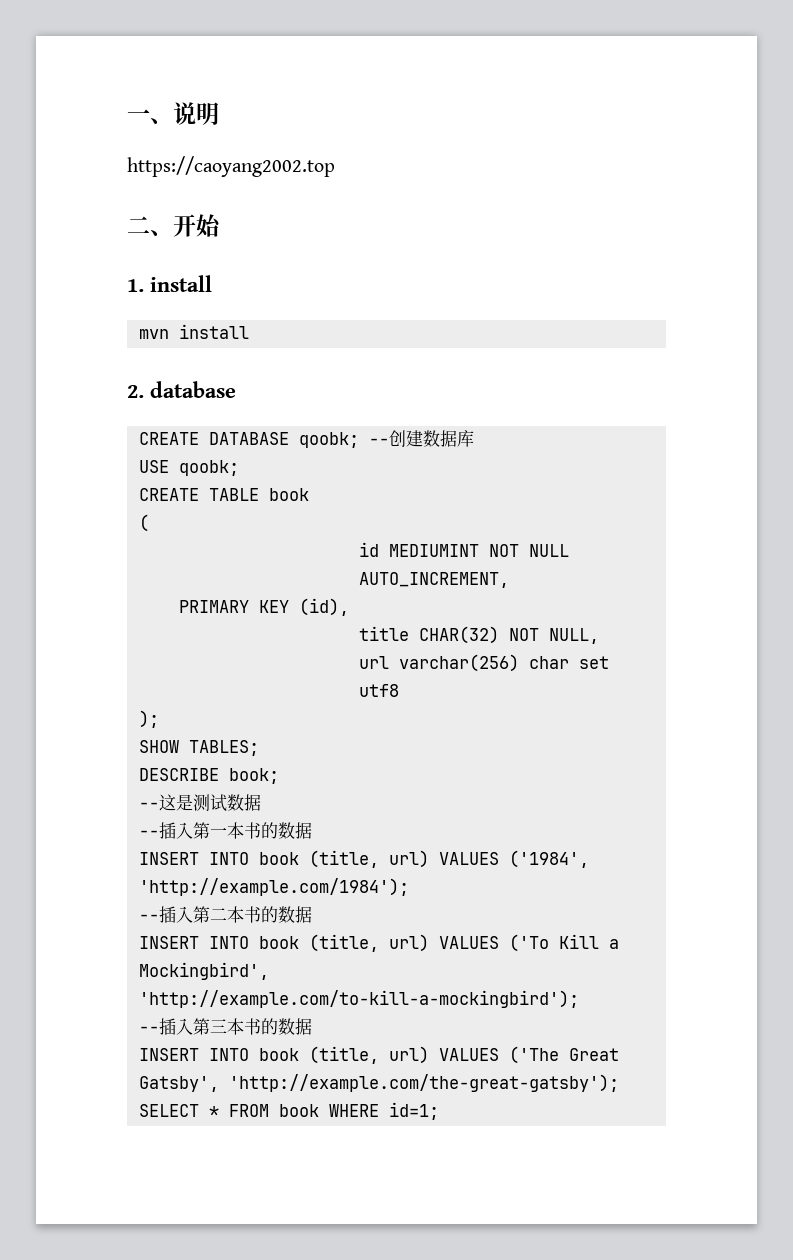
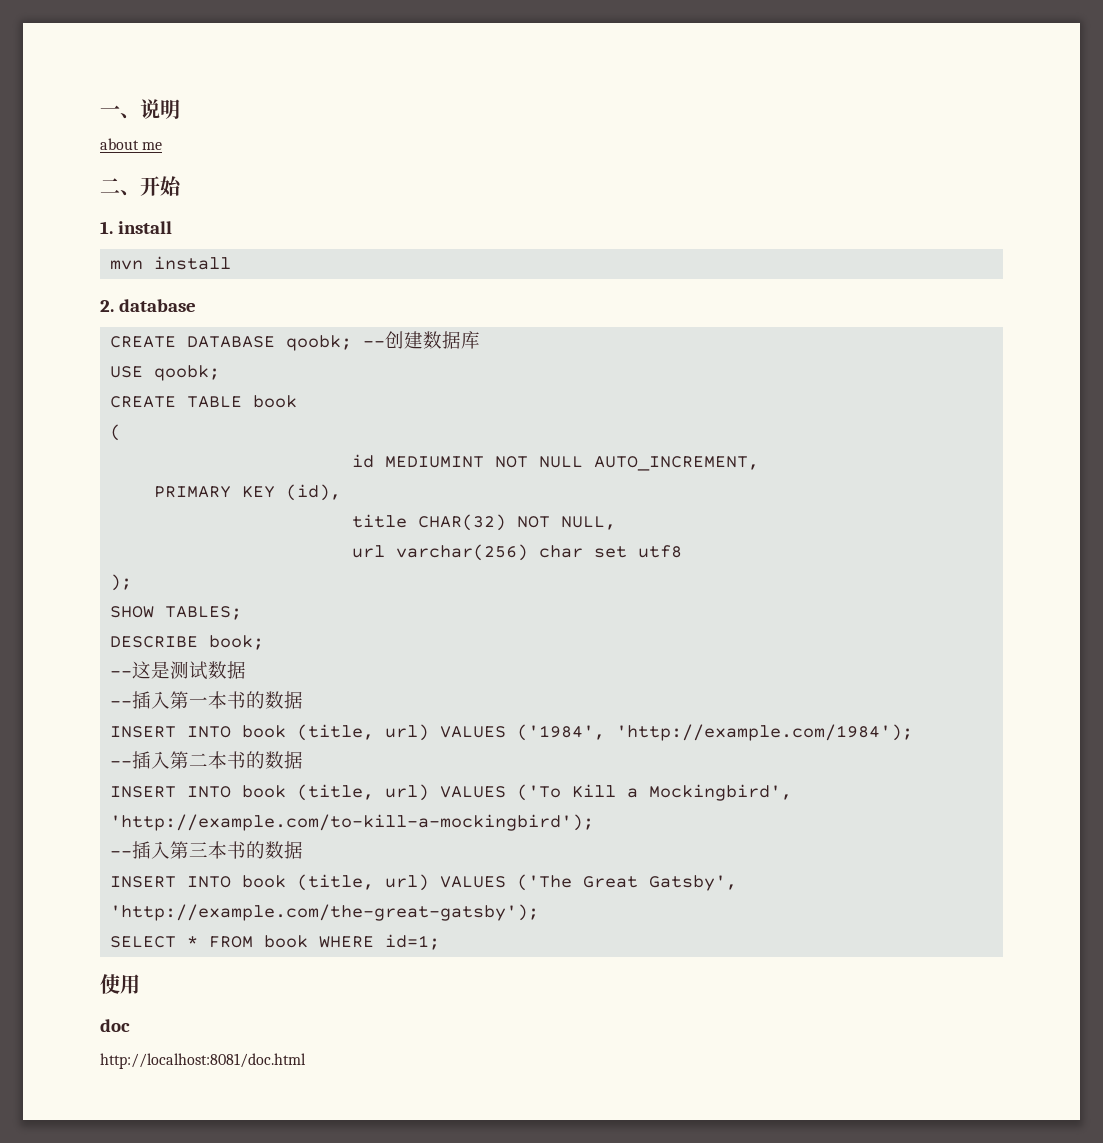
[127,156,335,177] https://caoyang2002.top -> [100,138,163,150] about me
(439, 1111) none -> [100,974,140,994] [100,1019,130,1032] [100,1053,306,1069] // 使用 // doc // http://localhost:8081/doc.html

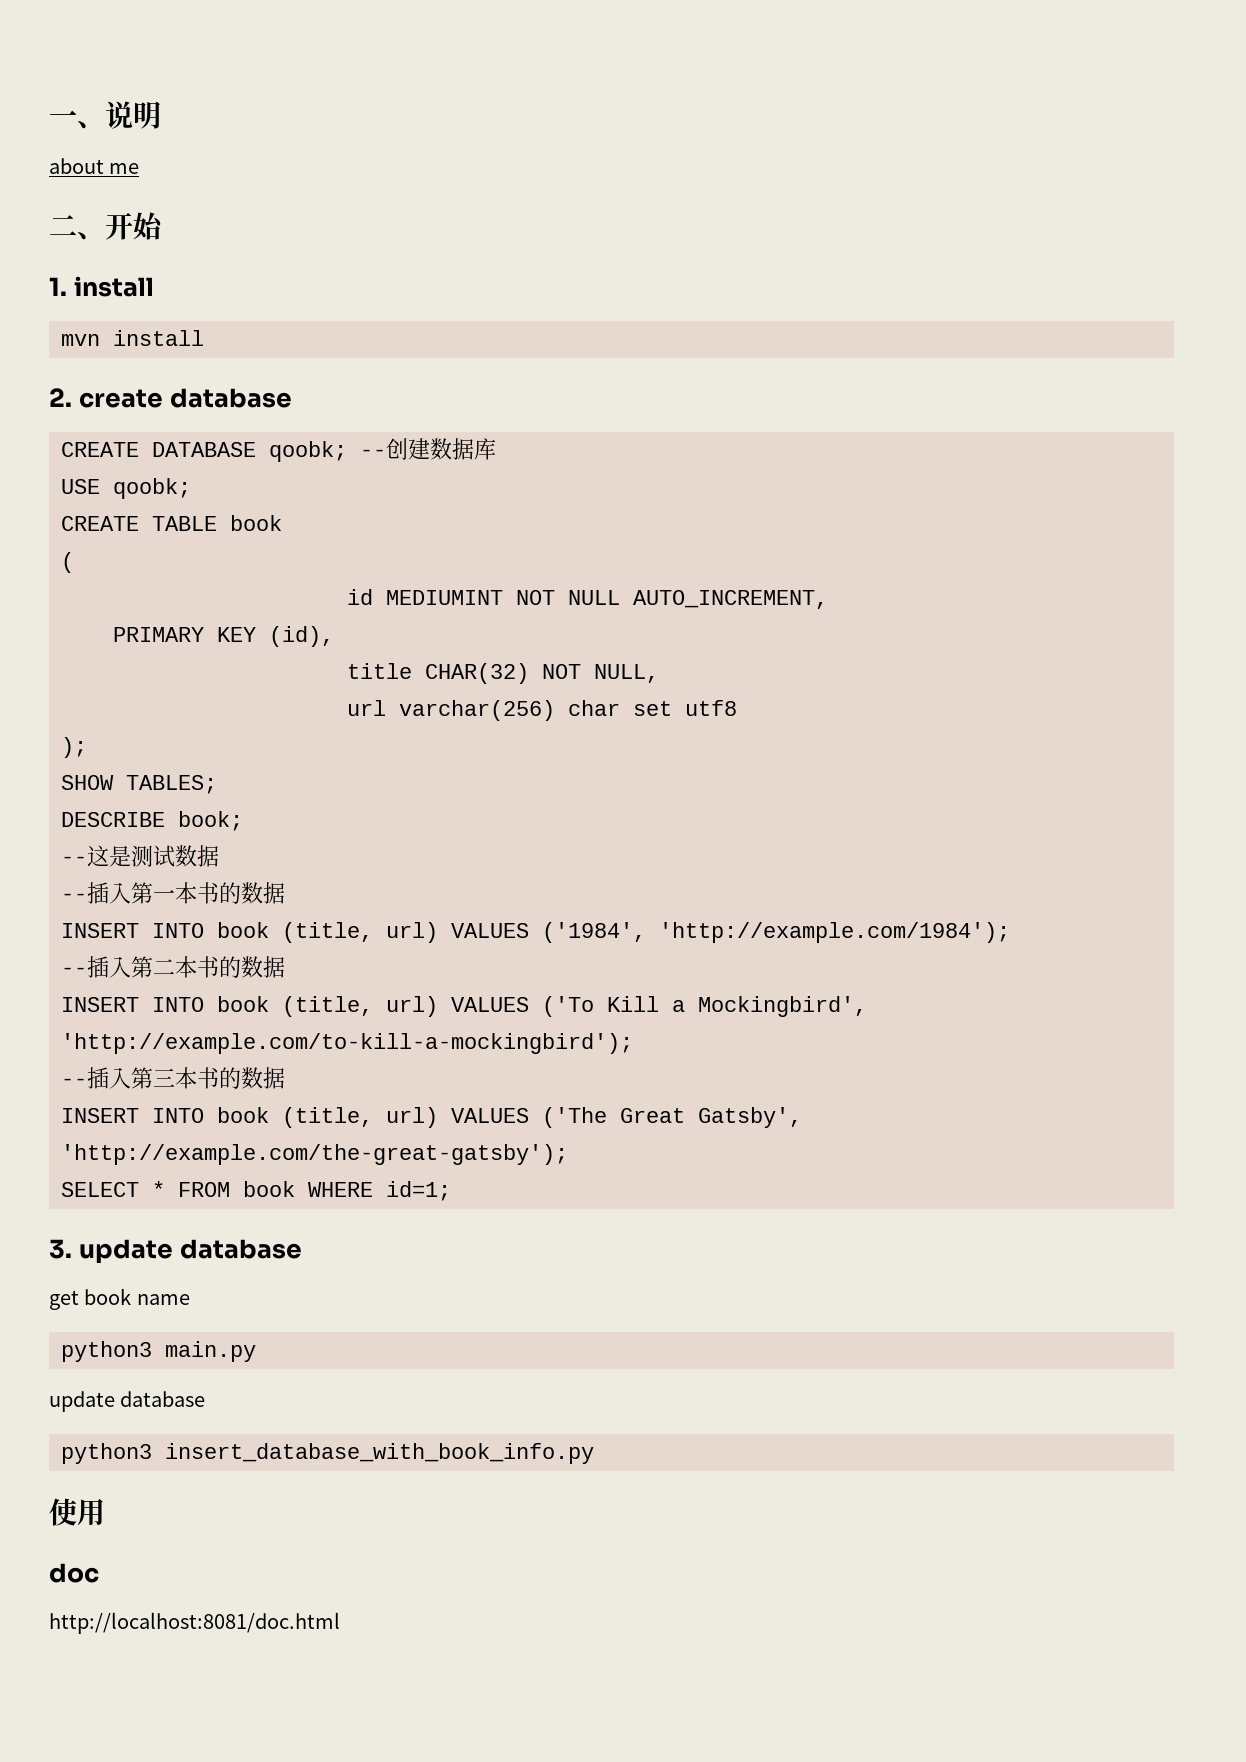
(114, 306) none -> [78,389,163,408] create
(440, 942) none -> [49,1239,302,1263] [49,1288,190,1310] [61,1341,256,1362] [49,1391,206,1412] [61,1443,594,1464] // 3. update database // get book name // python3 main.py // update database // python3 insert_database_with_book_info.py

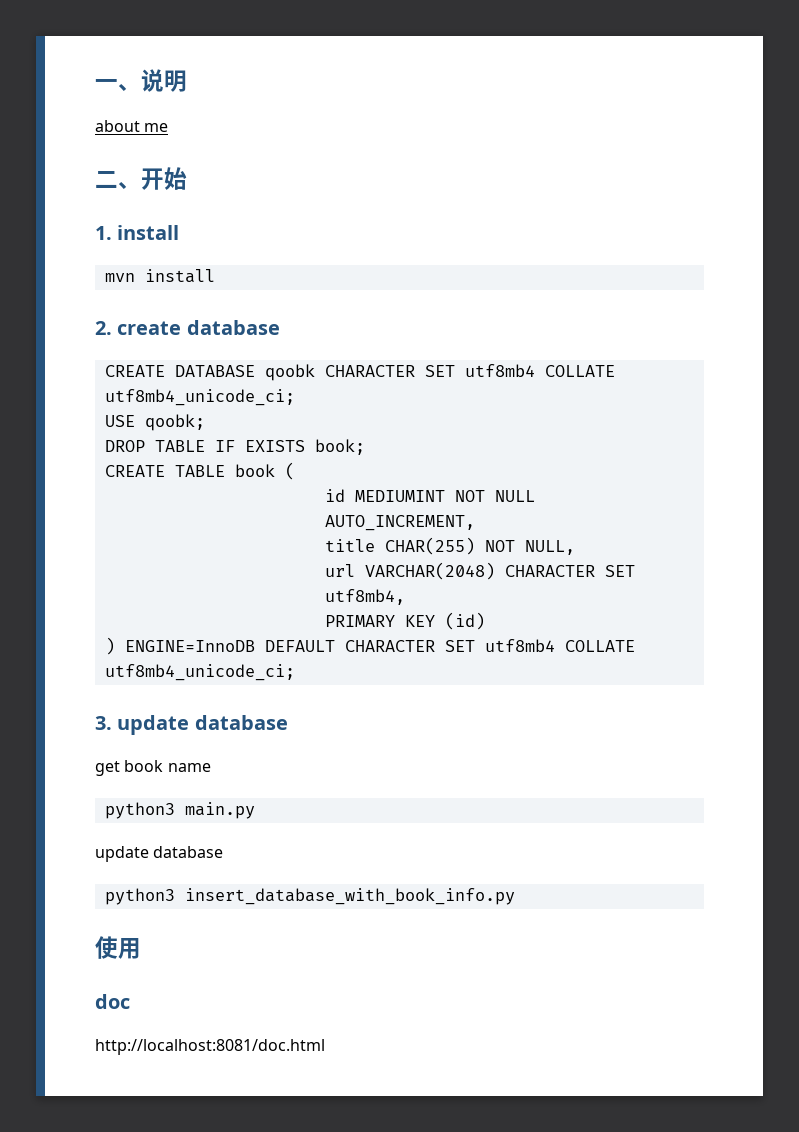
[269,438,496,462] [61,478,191,499] qoobk; --创建数据库 // USE qoobk; -> [264,364,615,381] [104,389,295,406] [104,414,205,431] [104,439,365,455] qoobk CHARACTER SET utf8mb4 COLLATE utf8mb4_unicode_ci; // USE qoobk; // DROP TABLE IF EXISTS book;
(282, 523) // -> (275, 470) none
[113,626,334,647] // PRIMARY KEY (id), -> (475, 523) none
[425,663,529,684] CHAR(32) -> [384,537,475,555] CHAR(255)
[399,700,737,721] [61,737,87,758] [61,775,217,794] [61,811,243,831] [61,845,219,867] [61,882,285,904] [61,922,1010,943] [61,956,285,978] [61,996,867,1017] [61,1033,633,1054] [61,1067,285,1089] [61,1107,802,1128] [61,1144,568,1165] [61,1181,451,1201] varchar(256) char set utf8 // ); // SHOW TABLES; // DESCRIBE book; // --这是测试数据 // --插入第一本书的数据 // INSERT INTO book (title, url) VALUES ('1984', 'http://example.com/1984'); // --插入第二本书的数据 // INSERT INTO book (title, url) VALUES ('To Kill a Mockingbird', 'http://example.com/to-kill-a-mockingbird'); // --插入第三本书的数据 // INSERT INTO book (title, url) VALUES ('The Great Gatsby', 'http://example.com/the-great-gatsby'); // SELECT * FROM book WHERE id=1; -> [364,562,635,580] [324,589,405,605] [324,612,485,630] [104,637,635,655] [104,664,295,681] VARCHAR(2048) CHARACTER SET utf8mb4, // PRIMARY KEY (id) // ) ENGINE=InnoDB DEFAULT CHARACTER SET utf8mb4 COLLATE utf8mb4_unicode_ci;

